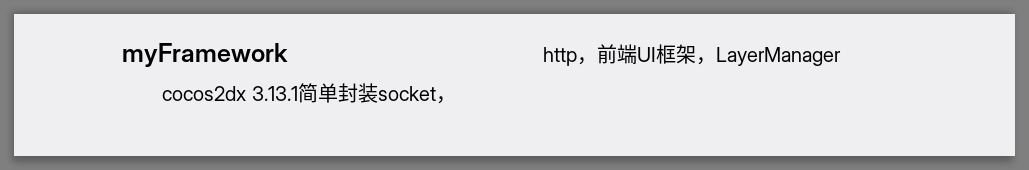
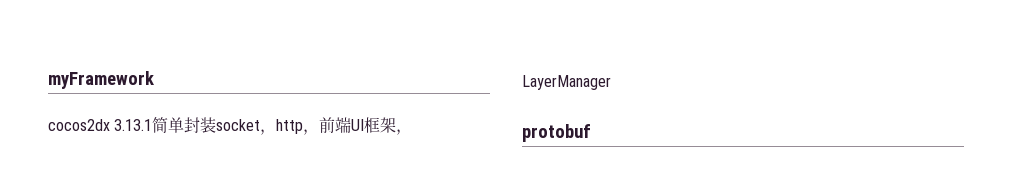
(841, 56) none -> [522,124,591,142] // protobuf

